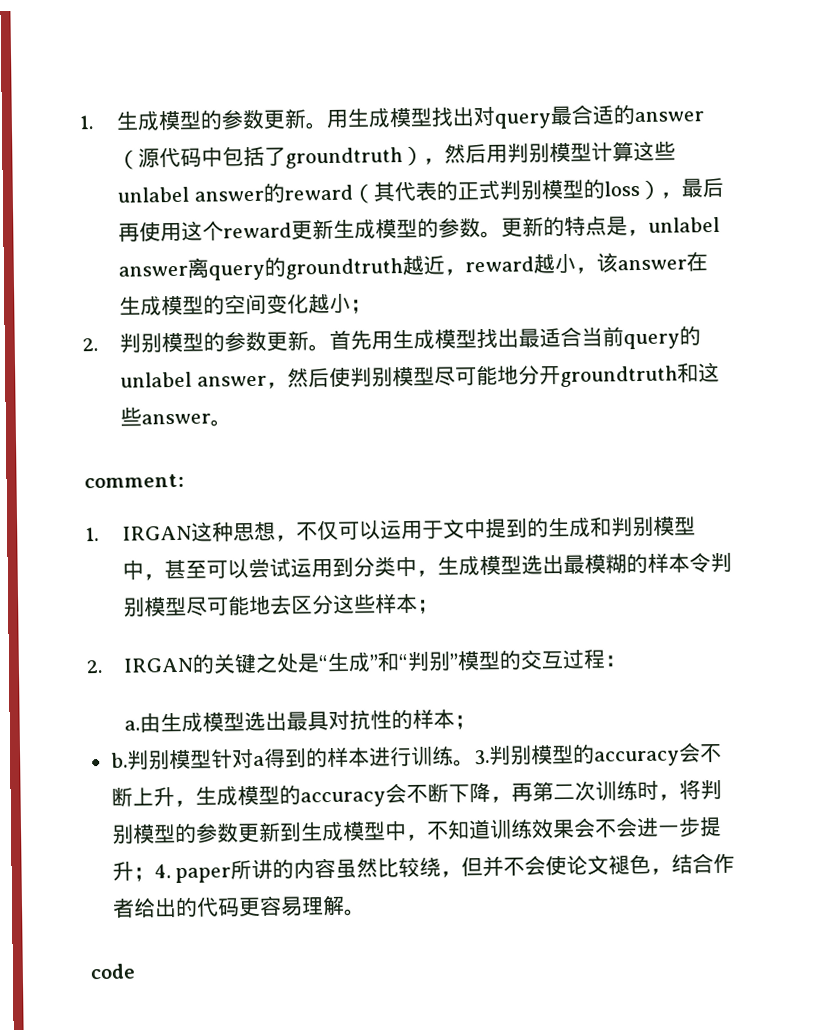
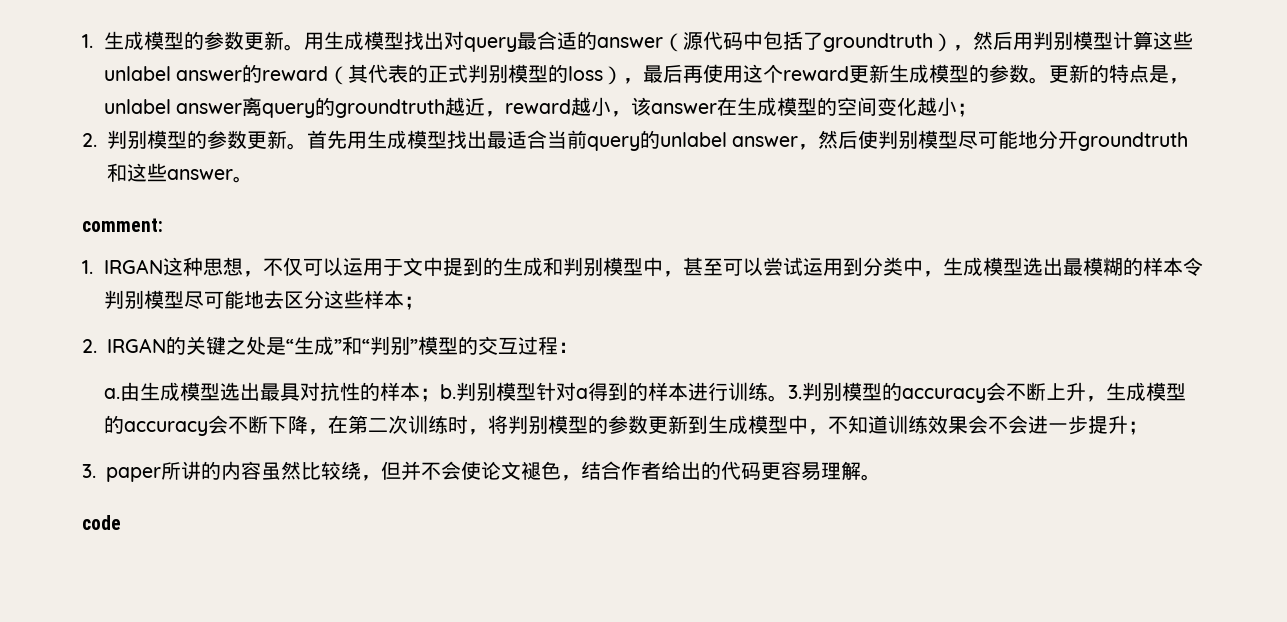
(477, 722) // -> (440, 395) none
[510,782,533,802] 再 -> [327,415,348,434] 在
[153,864,171,879] 4. -> [82,464,96,478] // 3.

